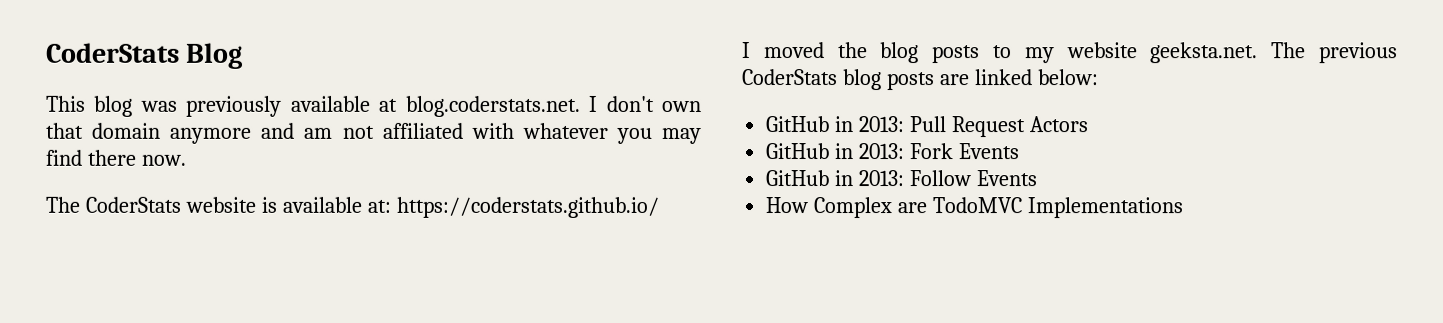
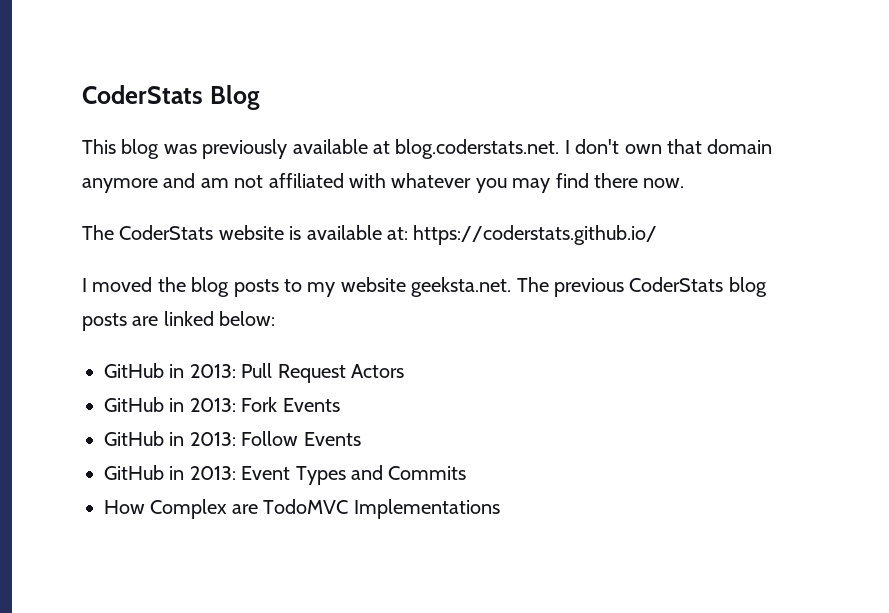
(1037, 178) none -> [104,465,467,485] // GitHub in 2013: Event Types and Commits

